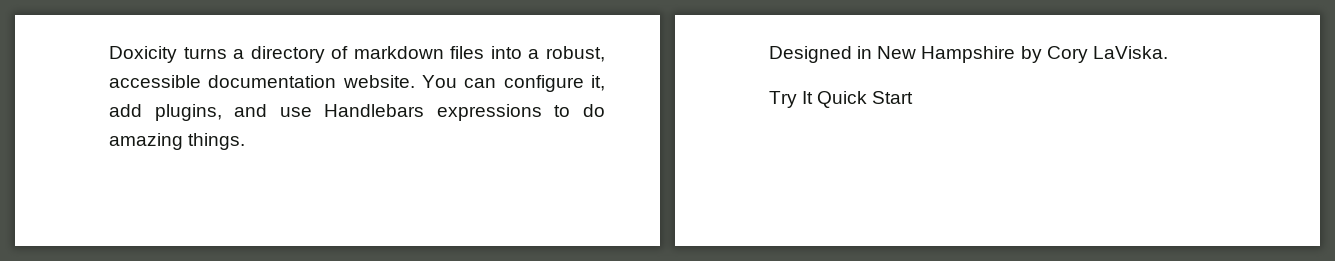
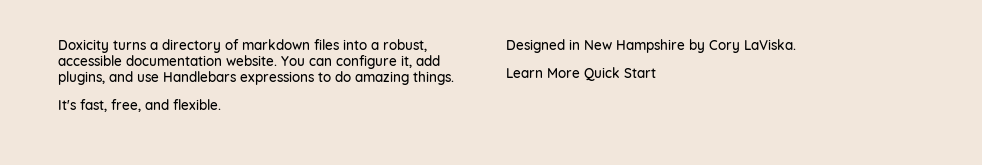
(246, 141) none -> [58,99,221,112] // It's fast, free, and flexible.
[769,91,814,108] Try It -> [506,68,580,78] Learn More

